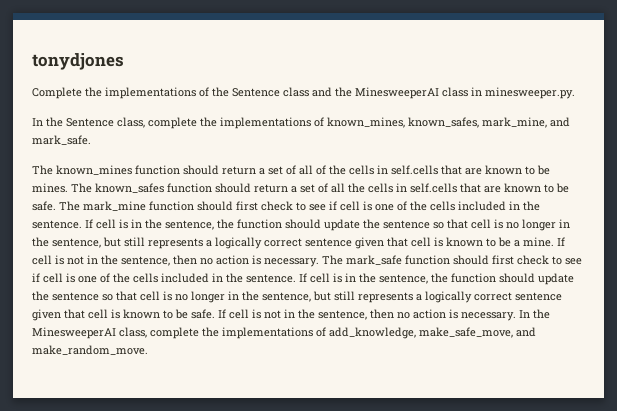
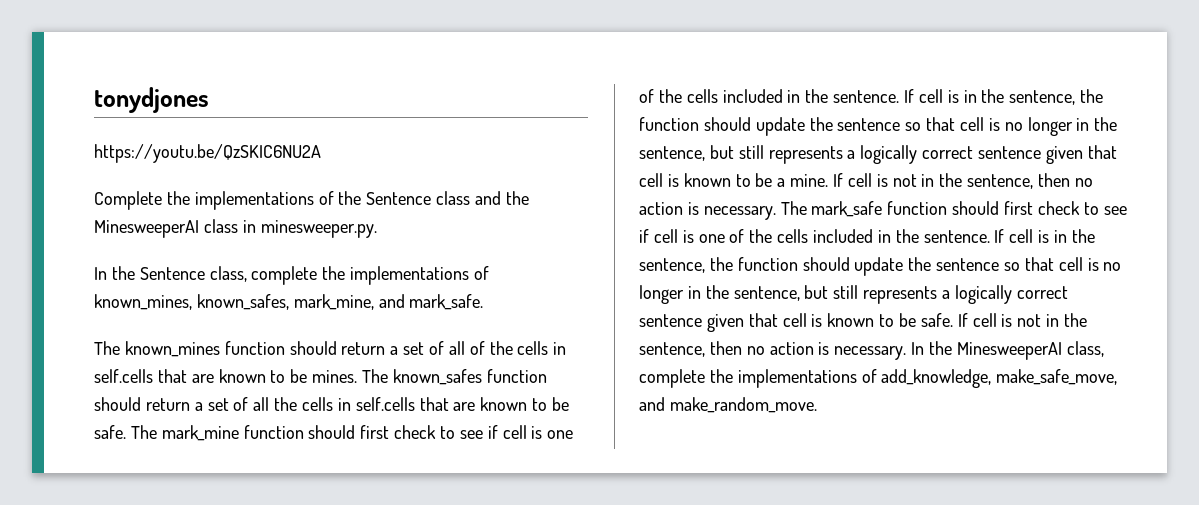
(124, 61) none -> [94,144,321,163] // https://youtu.be/QzSKIC6NU2A

